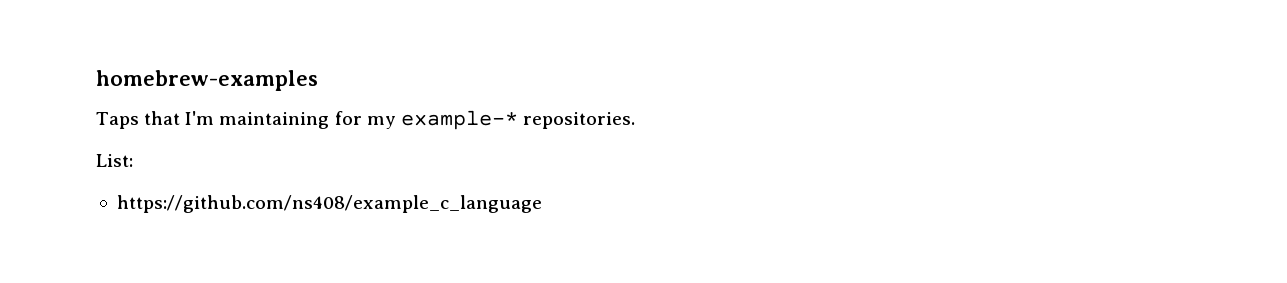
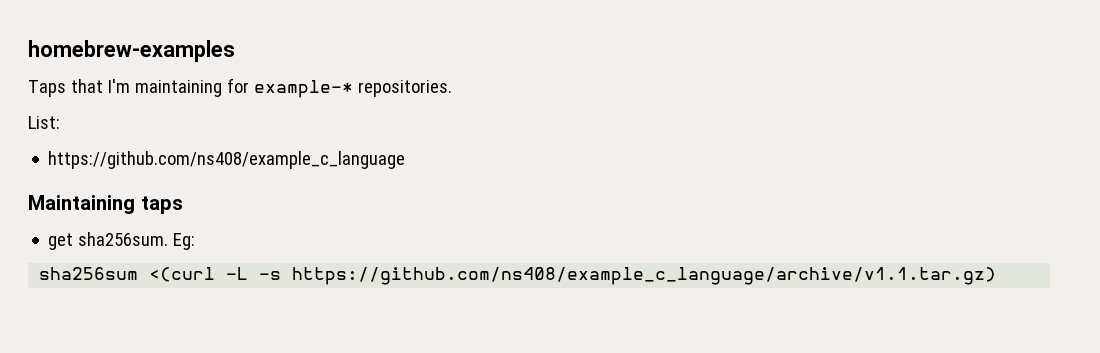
[366,116,396,129] my -> (249, 85) none
(542, 204) none -> [28,195,183,214] [48,232,196,250] [39,267,997,285] // Maintaining taps // get sha256sum. Eg: // sha256sum <(curl -L -s https://github.com/ns408/example_c_language/archive/v1.1.tar.gz)

